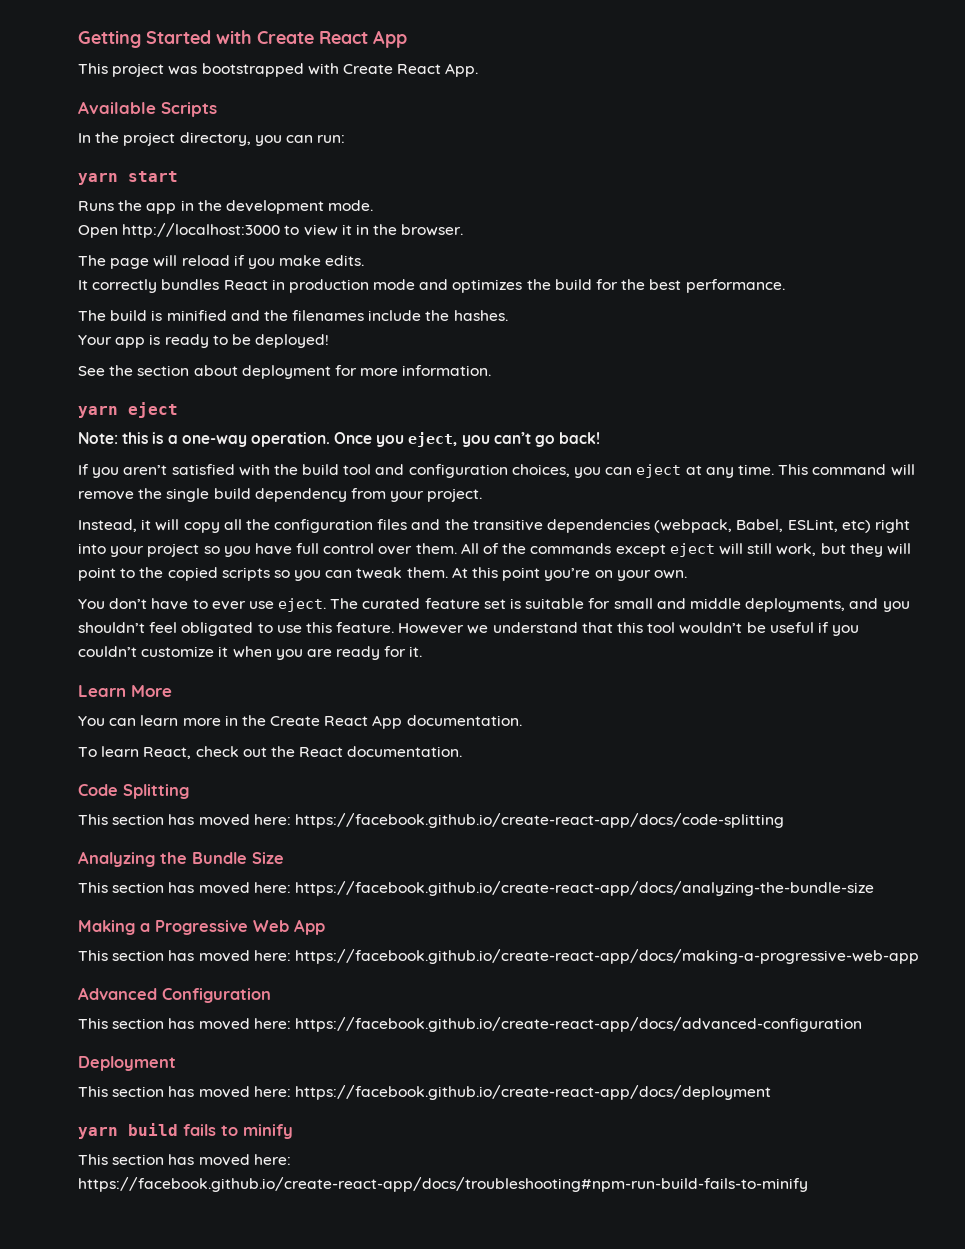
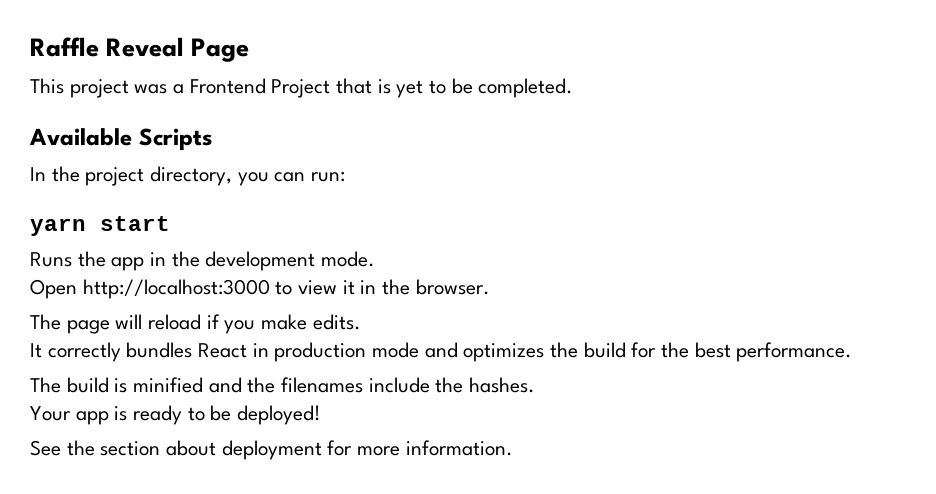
[78,30,407,48] [78,63,479,77] Getting Started with Create React App // This project was bootstrapped with Create React App. -> [30,37,250,62] [30,78,574,98] Raffle Reveal Page // This project was a Frontend Project that is yet to be completed.
[78,402,178,418] [78,432,601,447] [78,464,915,478] [78,488,483,502] [78,519,910,533] [78,543,911,557] [78,567,687,581] [78,598,910,612] [78,622,860,636] [78,646,423,660] [78,685,172,697] [78,715,522,729] [78,746,463,759] [78,784,189,799] [78,813,784,828] [78,851,284,867] [78,881,874,896] [78,919,325,935] [78,949,919,964] [78,987,271,1003] [78,1017,862,1032] [78,1056,176,1071] [78,1085,771,1100] [78,1123,293,1139] [78,1154,291,1166] [78,1177,808,1192] // yarn eject // Note: this is a one-way operation. Once you eject, you can’t go back! // If you aren’t satisfied with the build tool and configuration choices, you can eject at any time. This command will remove the single build dependency from your project. // Instead, it will copy all the configuration files and the transitive dependencies (webpack, Babel, ESLint, etc) right into your project so you have full control over them. All of the commands except eject will still work, but they will point to the copied scripts so you can tweak them. At this point you’re on your own. // You don’t have to ever use eject. The curated feature set is suitable for small and middle deployments, and you shouldn’t feel obligated to use this feature. However we understand that this tool wouldn’t be useful if you couldn’t customize it when you are ready for it. // Learn More // You can learn more in the Create React App documentation. // To learn React, check out the React documentation. // Code Splitting // This section has moved here: https://facebook.github.io/create-react-app/docs/code-splitting // Analyzing the Bundle Size // This section has moved here: https://facebook.github.io/create-react-app/docs/analyzing-the-bundle-size // Making a Progressive Web App // This section has moved here: https://facebook.github.io/create-react-app/docs/making-a-progressive-web-app // Advanced Configuration // This section has moved here: https://facebook.github.io/create-react-app/docs/advanced-configuration // Deployment // This section has moved here: https://facebook.github.io/create-react-app/docs/deployment // yarn build fails to minify // This section has moved here: https://facebook.github.io/create-react-app/docs/troubleshooting#npm-run-build-fails-to-minify -> (513, 448) none

